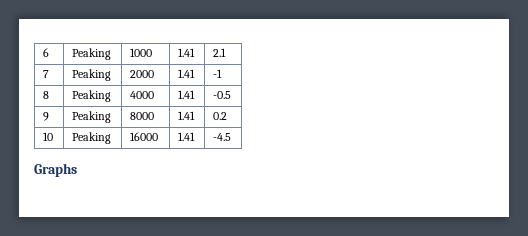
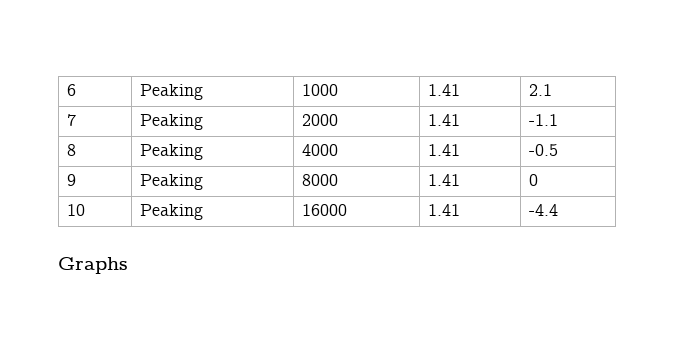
[213,69,223,78] -1 -> [528,114,558,126] -1.1
[213,112,228,120] 0.2 -> [528,174,538,186] 0
[213,133,232,141] -4.5 -> [528,204,558,216] -4.4

